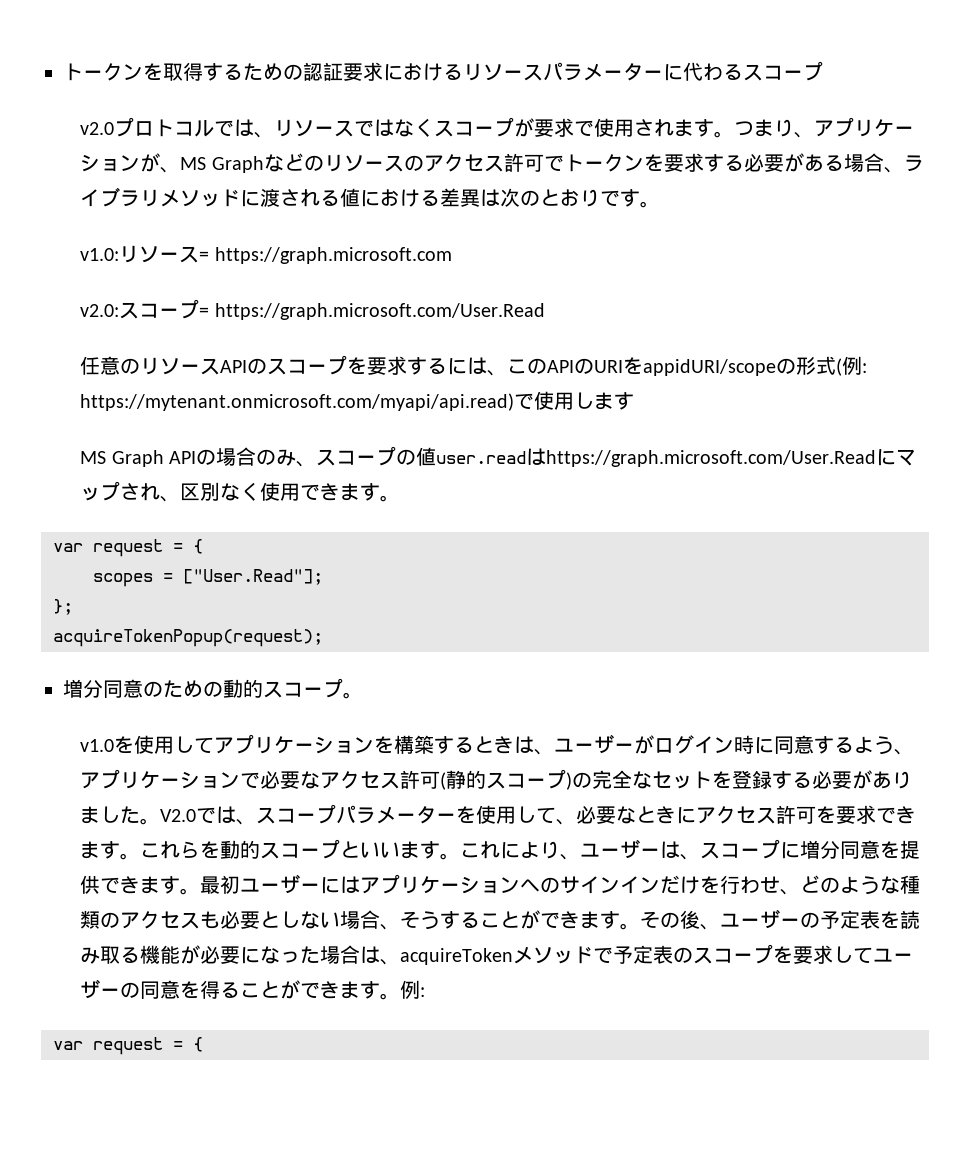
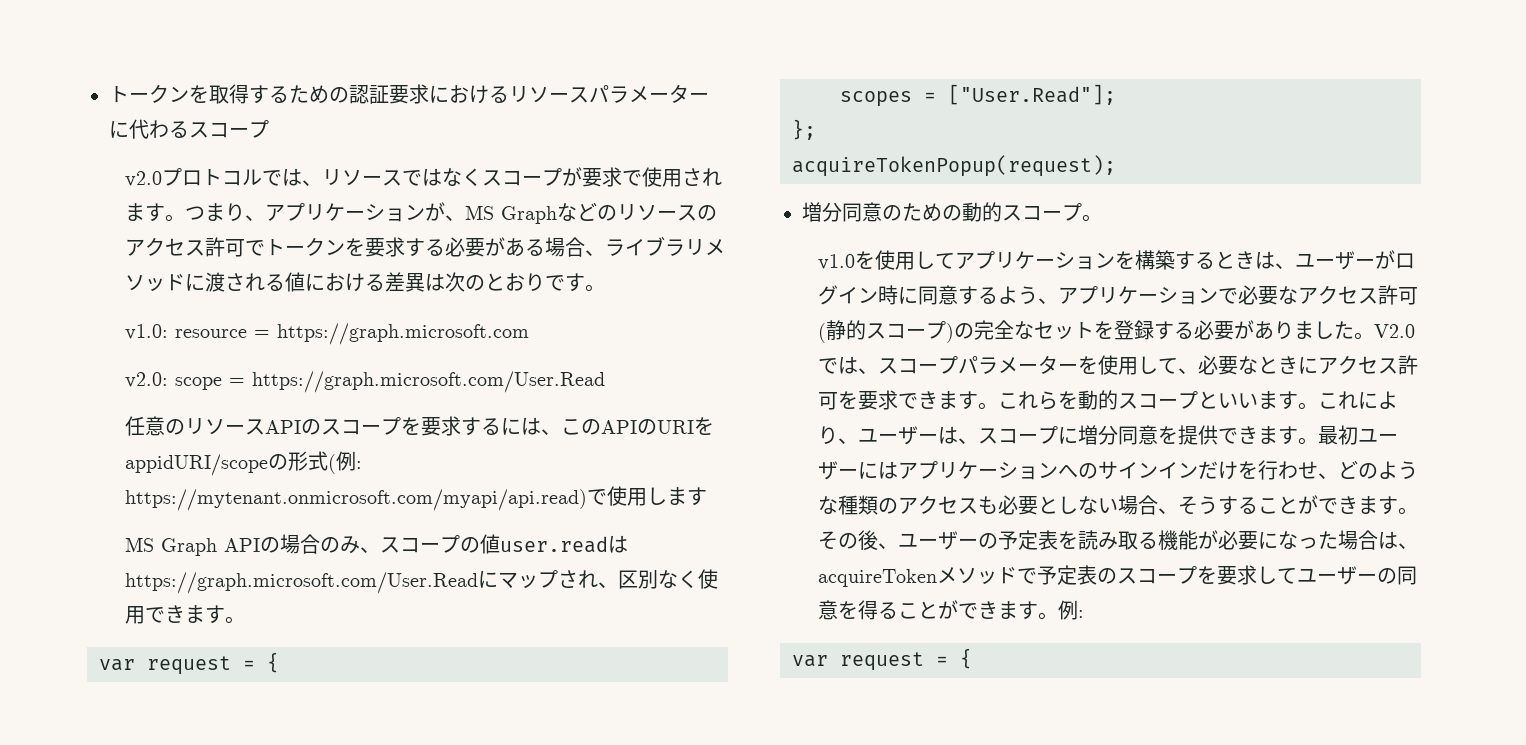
[119,245,200,263] リソース -> [175,329,248,338] resource
[119,299,200,319] スコープ -> [175,377,223,390] scope

